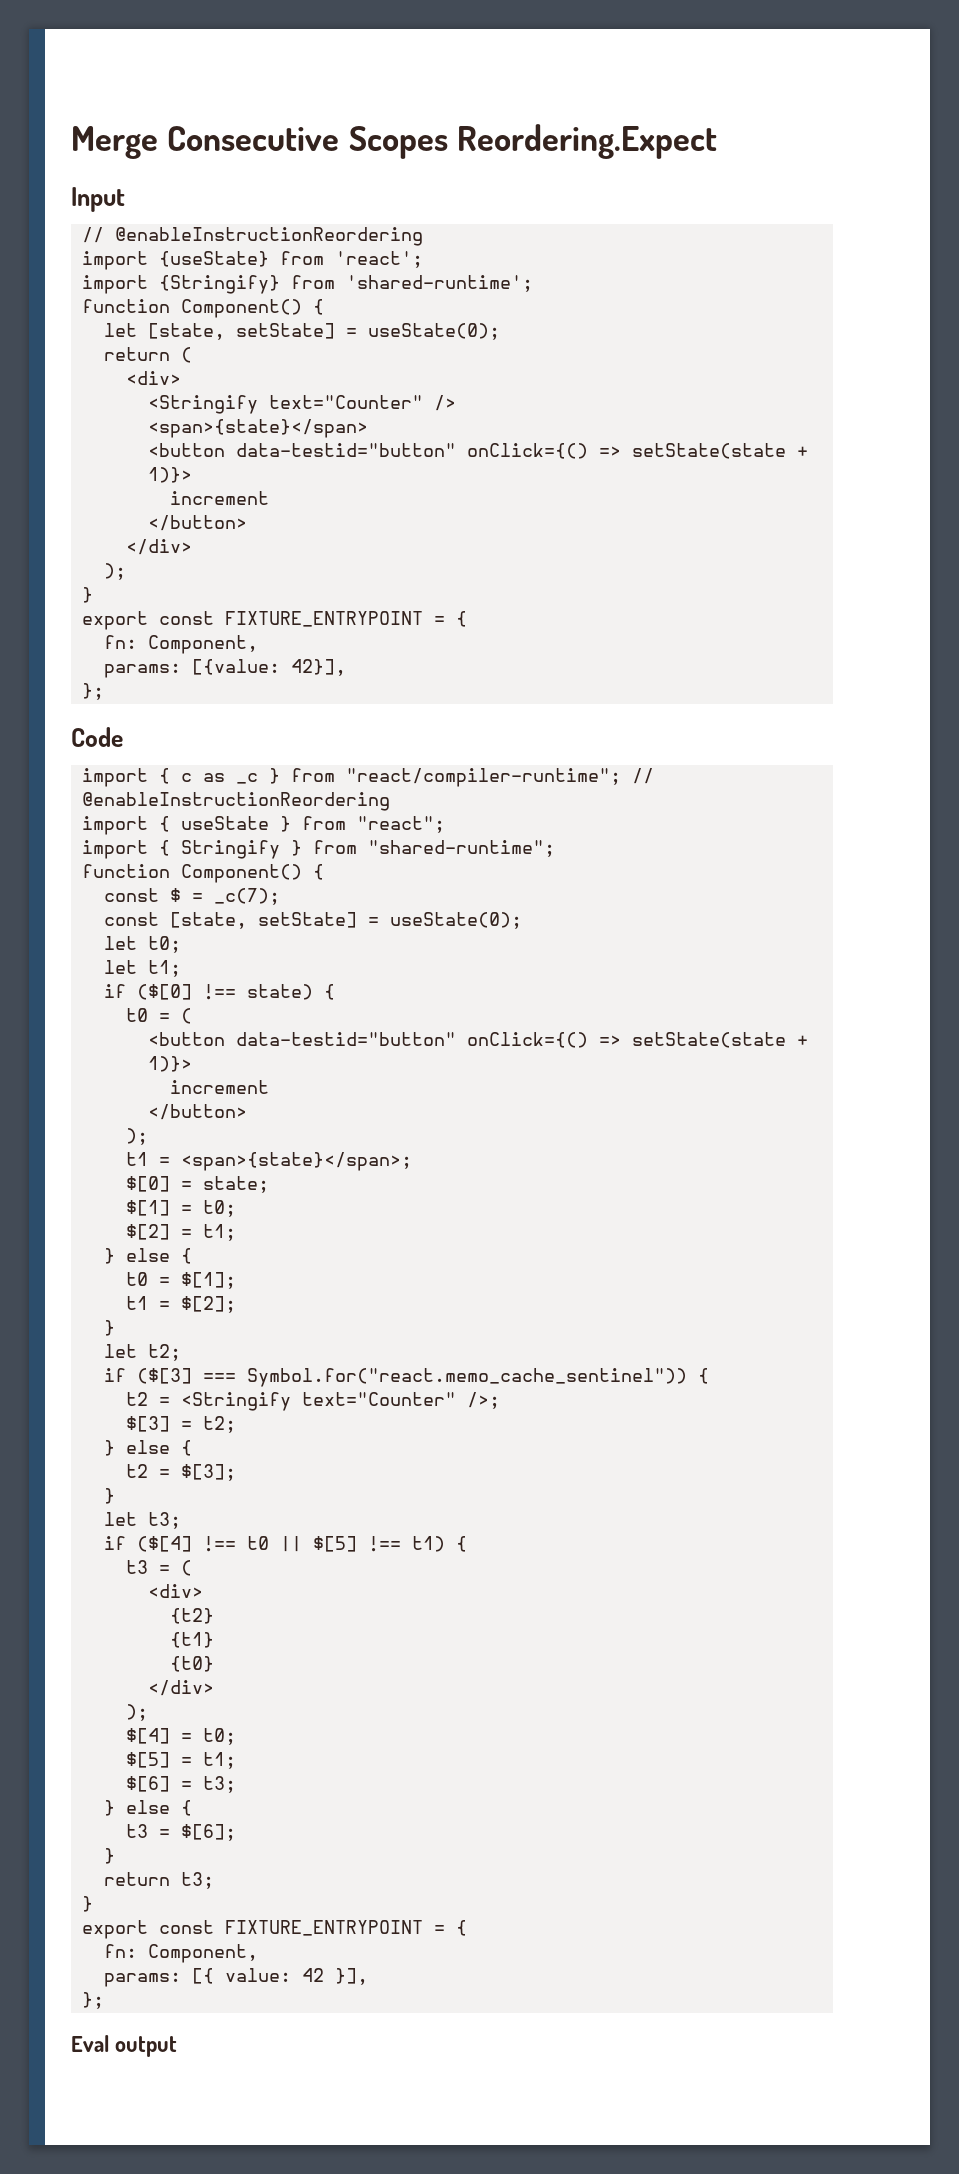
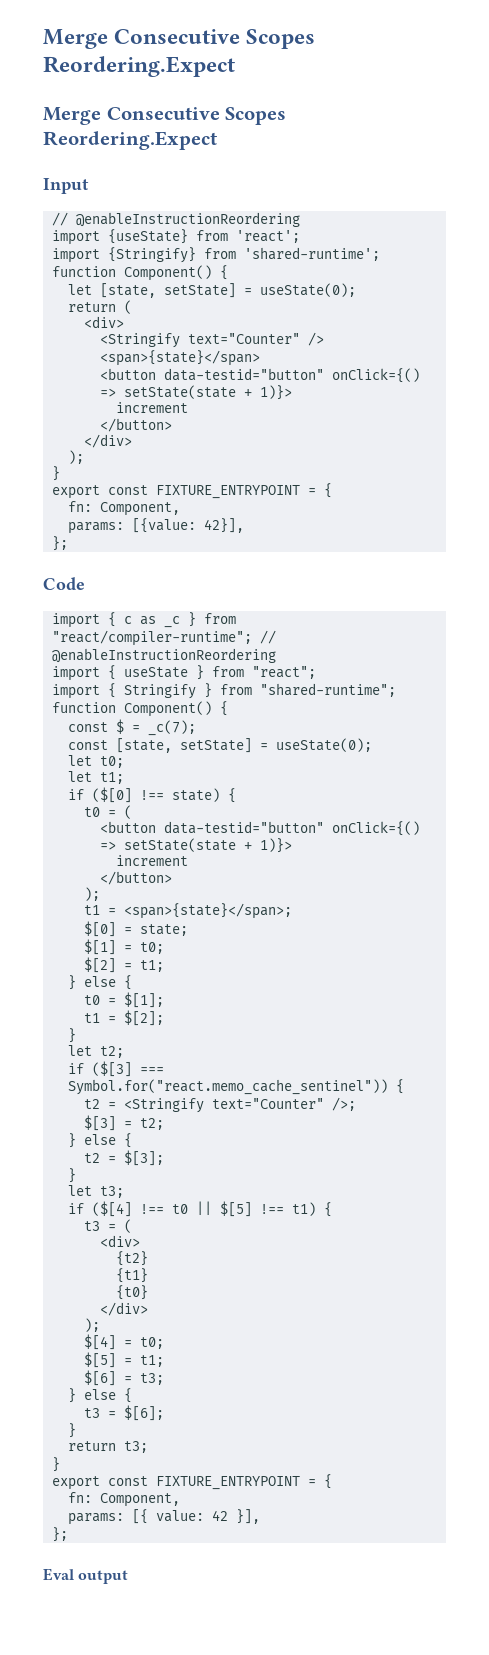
[71,124,717,159] Merge Consecutive Scopes Reordering.Expect -> [43,29,316,49] [43,56,235,77] [43,107,287,125] [43,131,217,150] Merge Consecutive Scopes Reordering.Expect // Merge Consecutive Scopes Reordering.Expect

